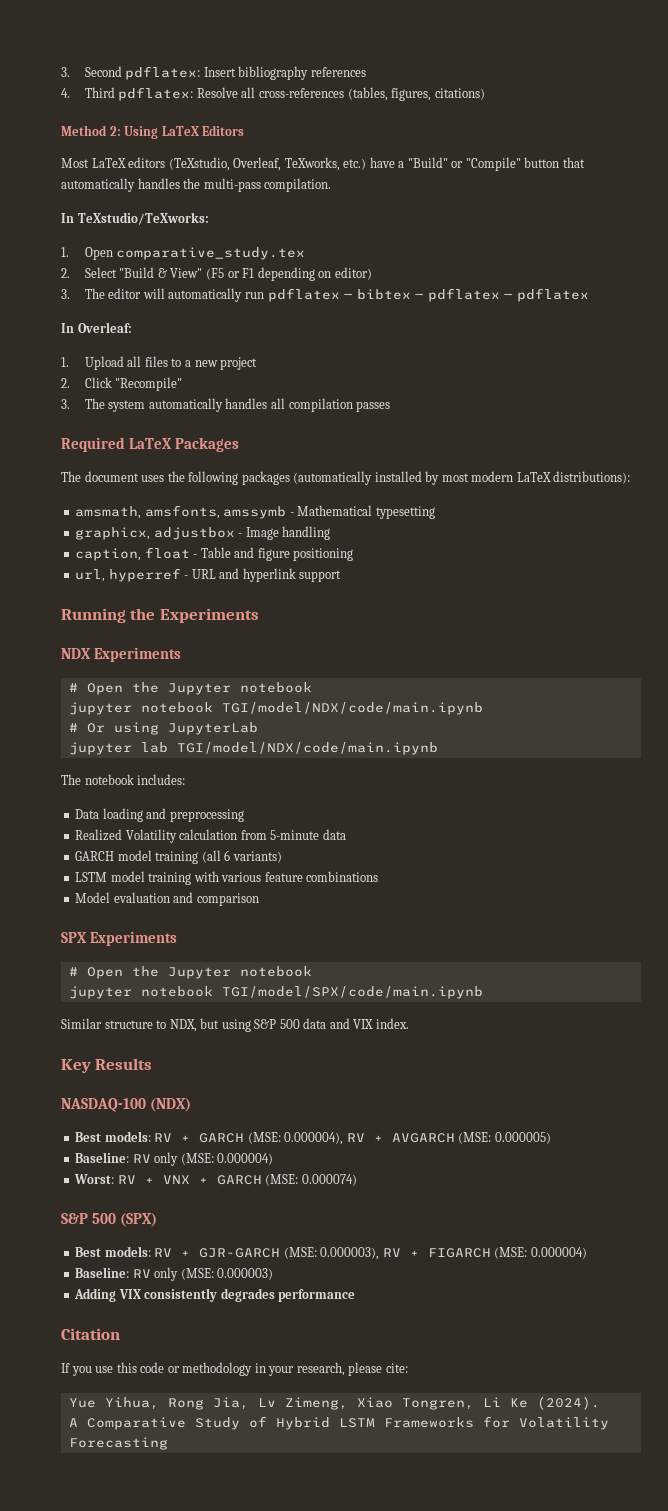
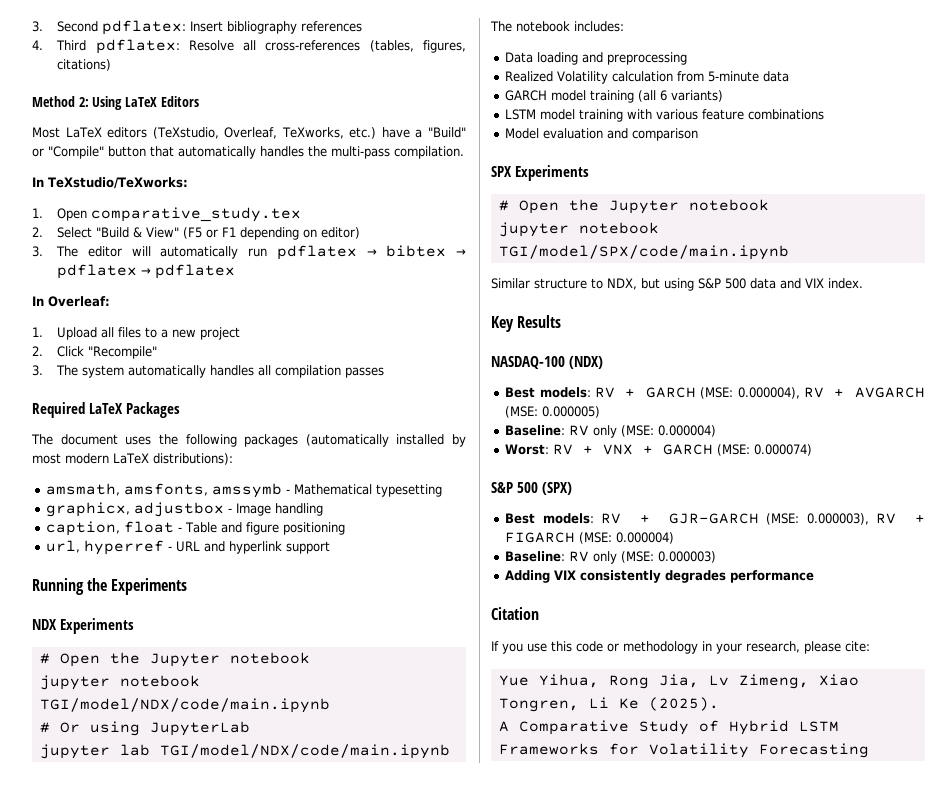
[536,1396,600,1410] (2024). -> [648,697,719,711] (2025).

